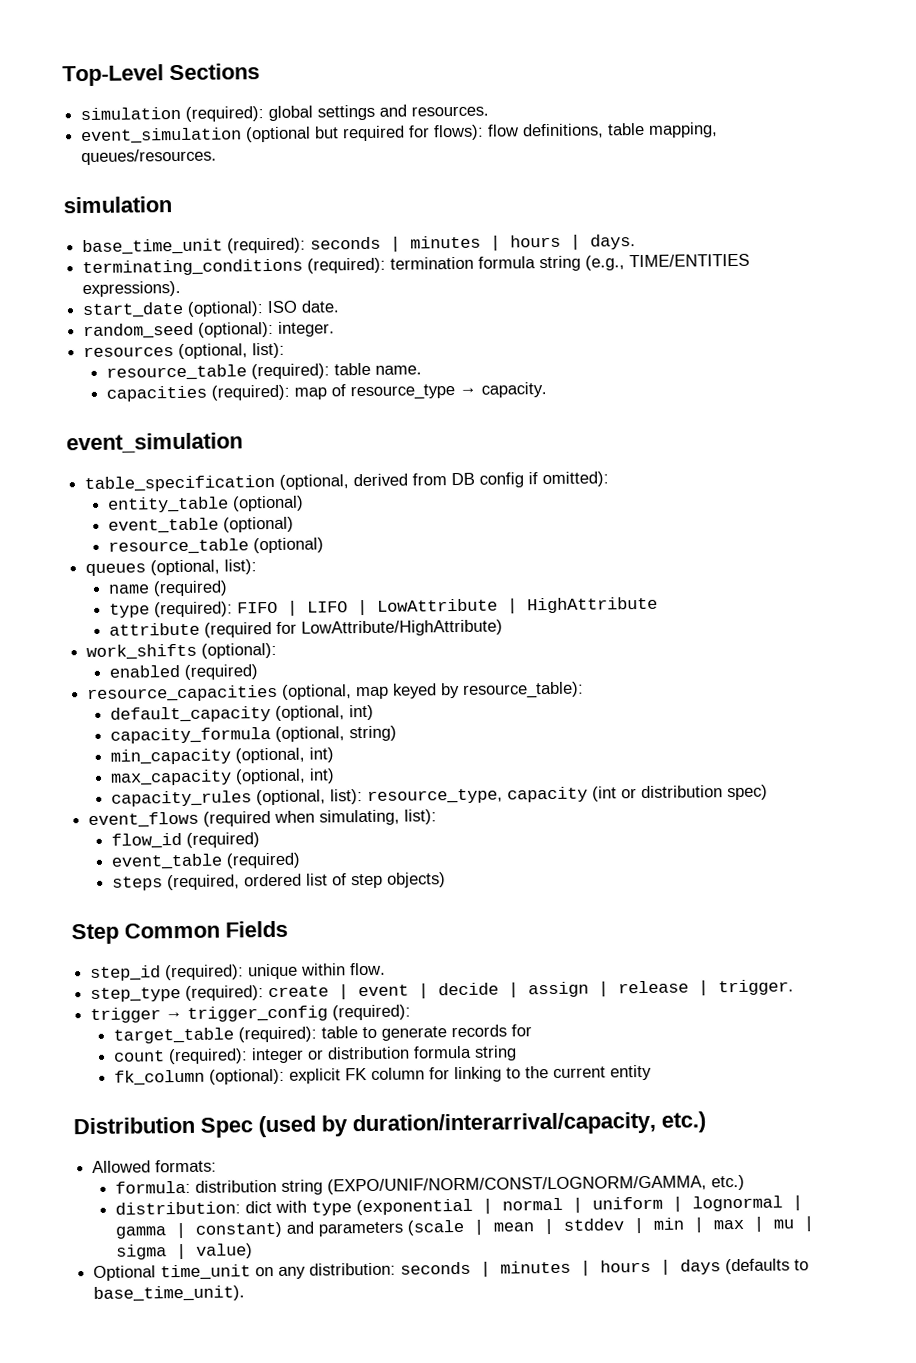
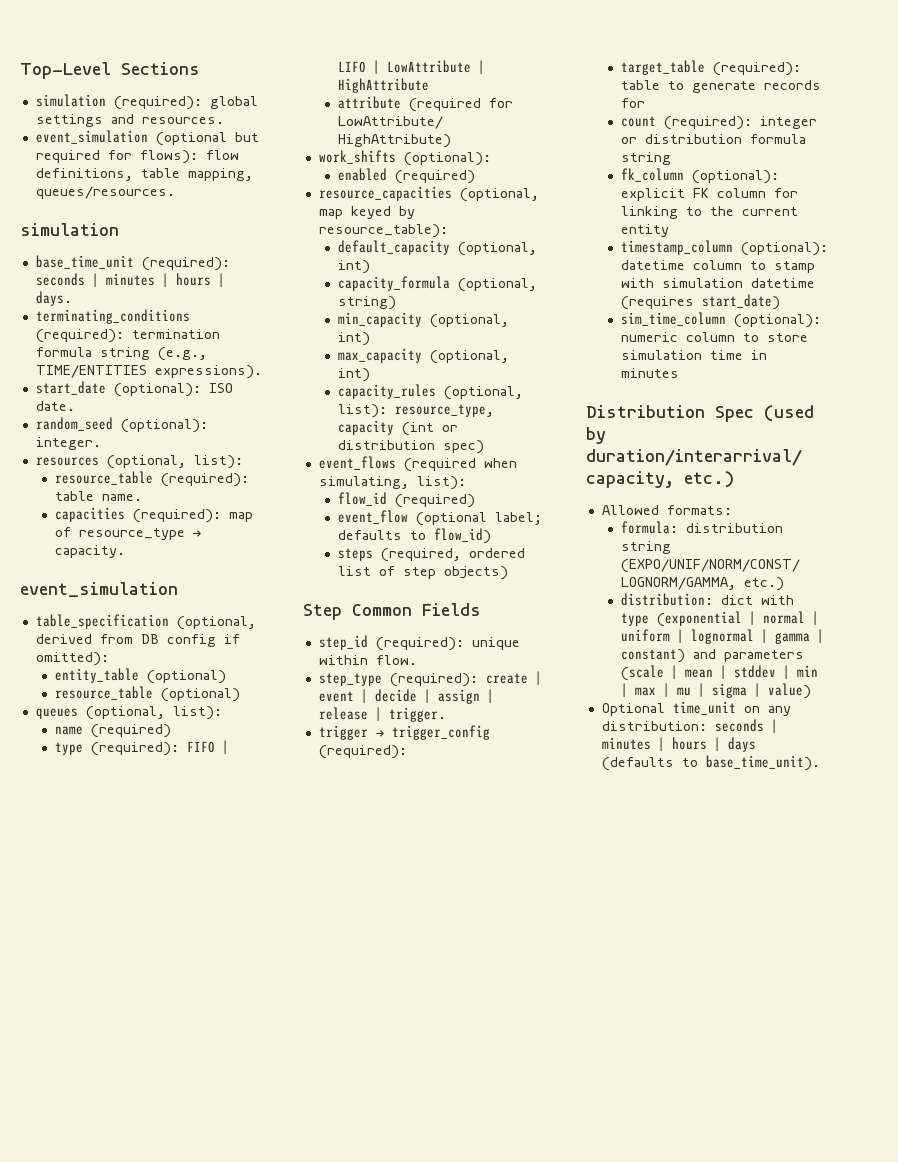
[107,516,294,534] // event_table (optional) -> (226, 677) none
[110,852,301,870] event_table (required) -> [337,510,542,526] [337,528,491,544] event_flow (optional label; defaults to flow_id)
(652, 1072) none -> [620,240,828,256] [620,260,815,273] [620,278,815,288] [620,294,780,310] [620,312,821,328] [620,332,808,342] [620,350,767,360] [620,368,679,378] // timestamp_column (optional): datetime column to stamp with simulation datetime (requires start_date) // sim_time_column (optional): numeric column to store simulation time in minutes

